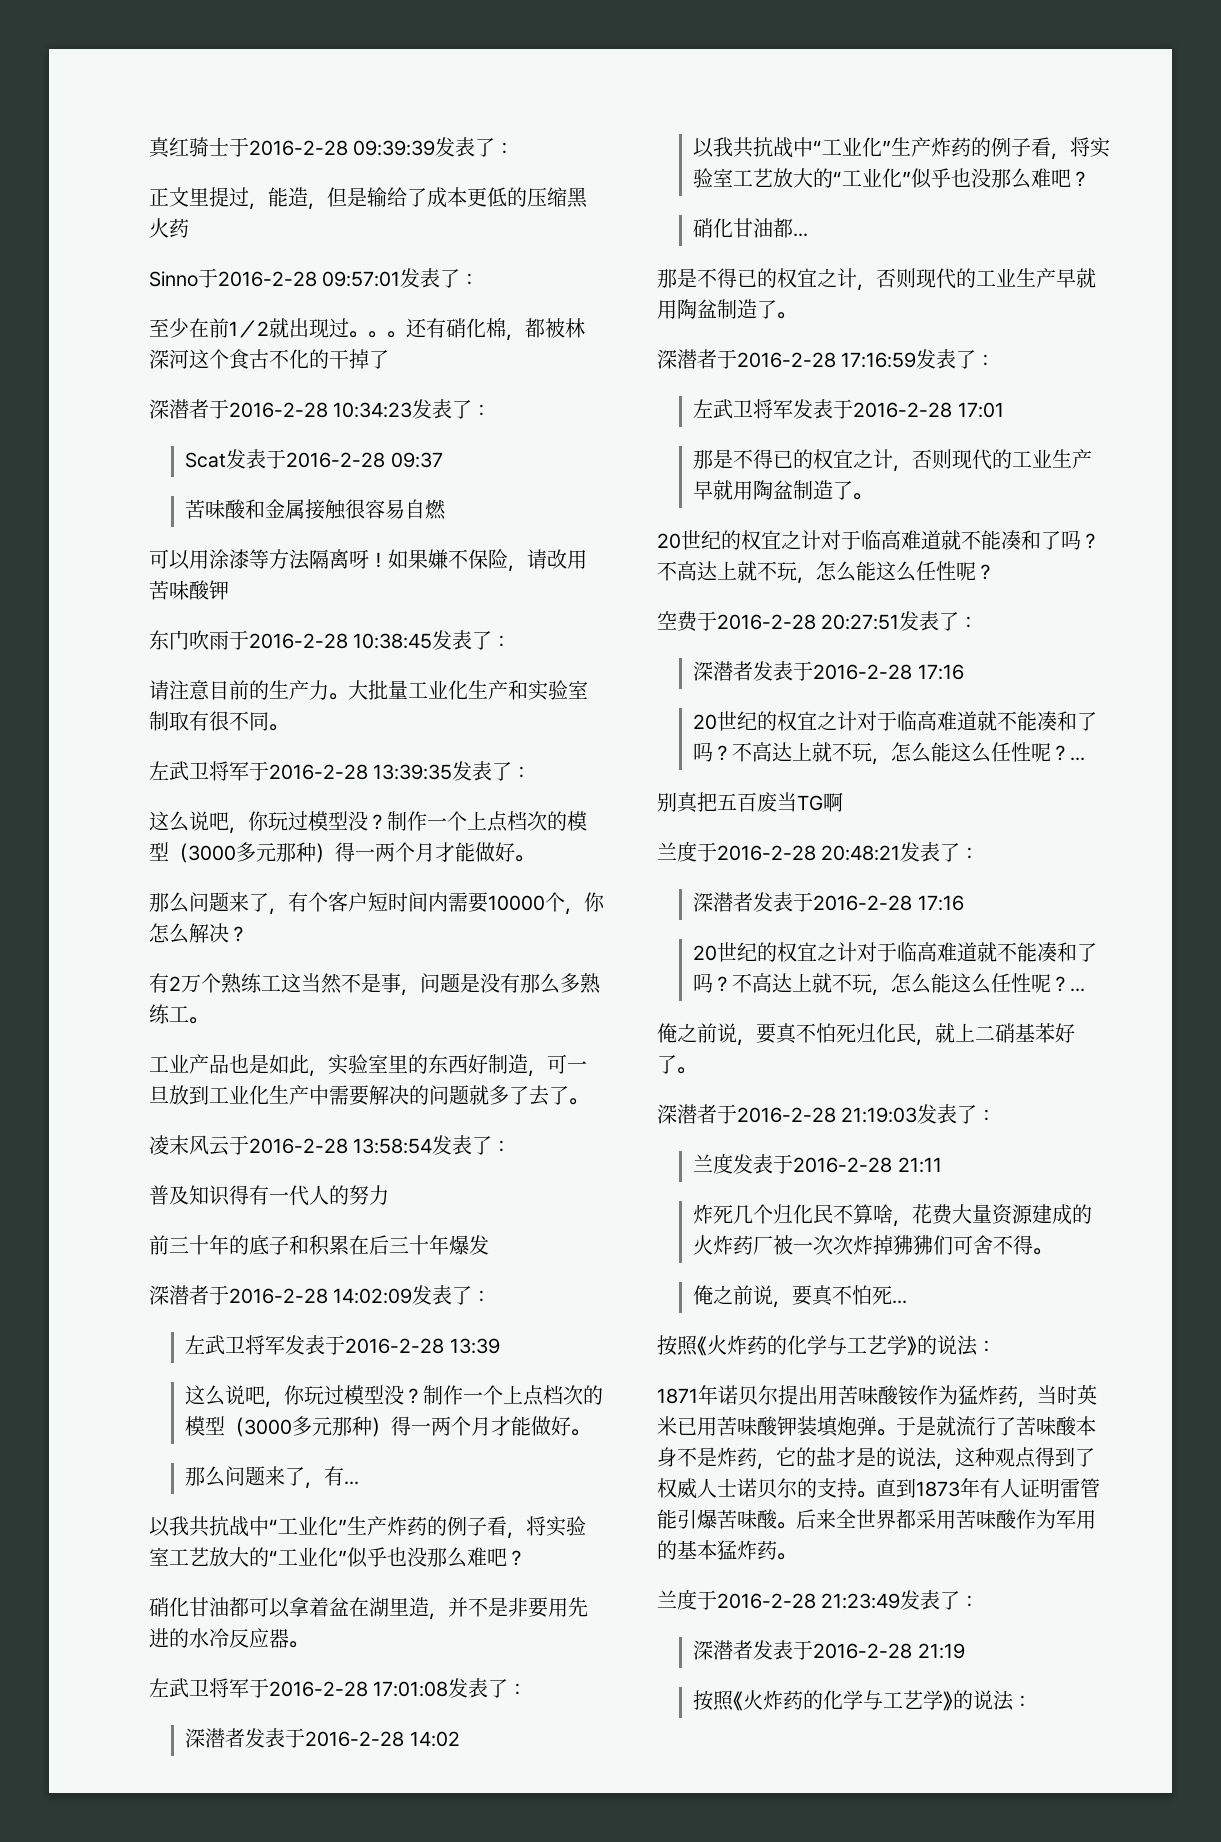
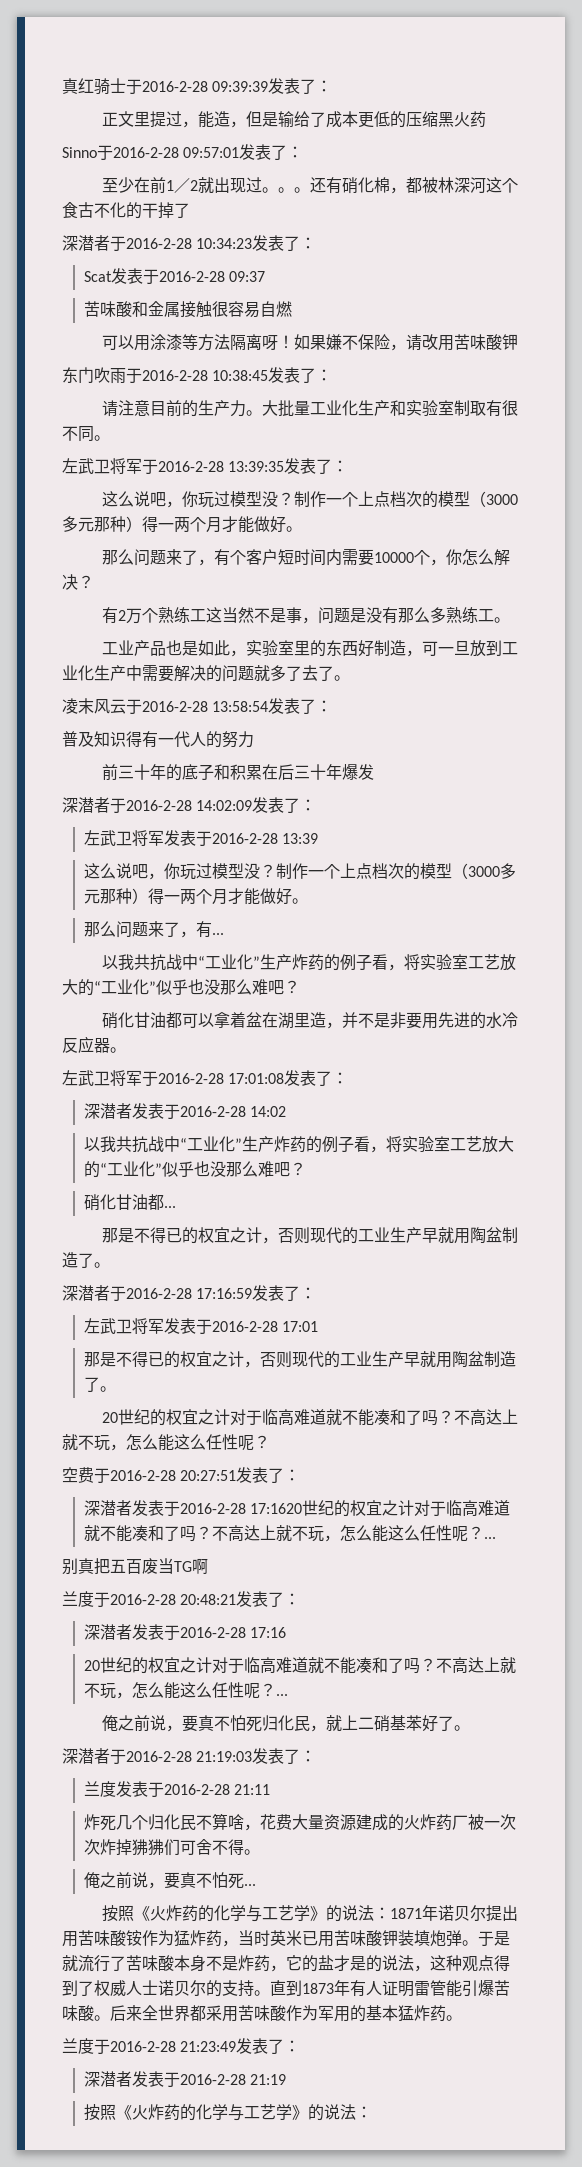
[917,664,964,680] [693,714,718,730] 17:16 // 20 -> [250,1503,303,1514] 17:1620
(996, 1346) // -> (391, 1913) none

